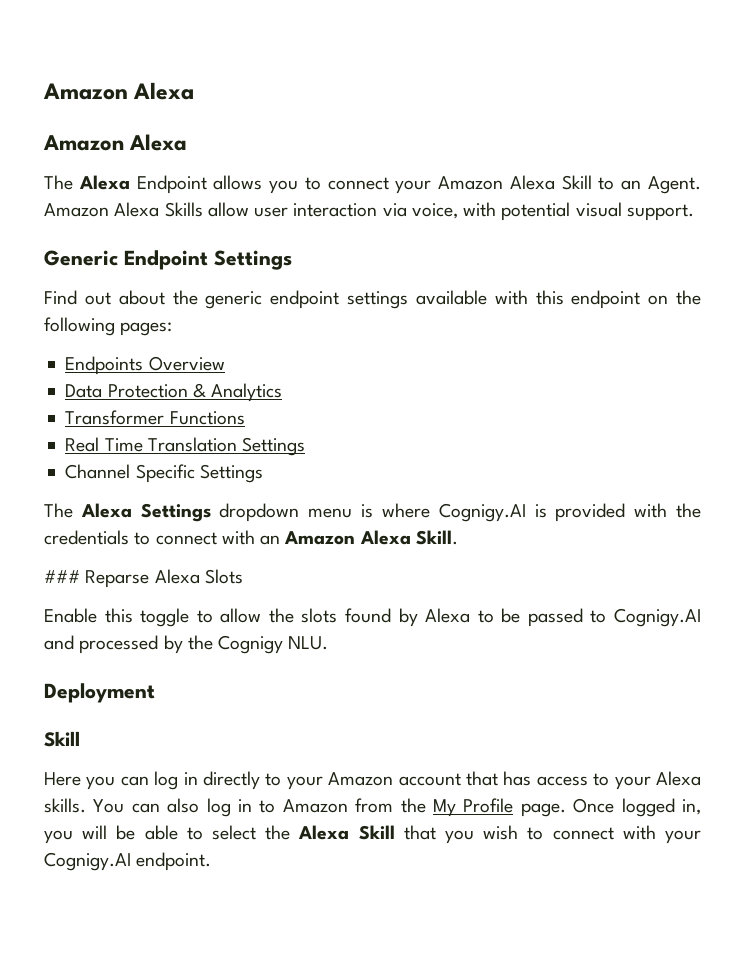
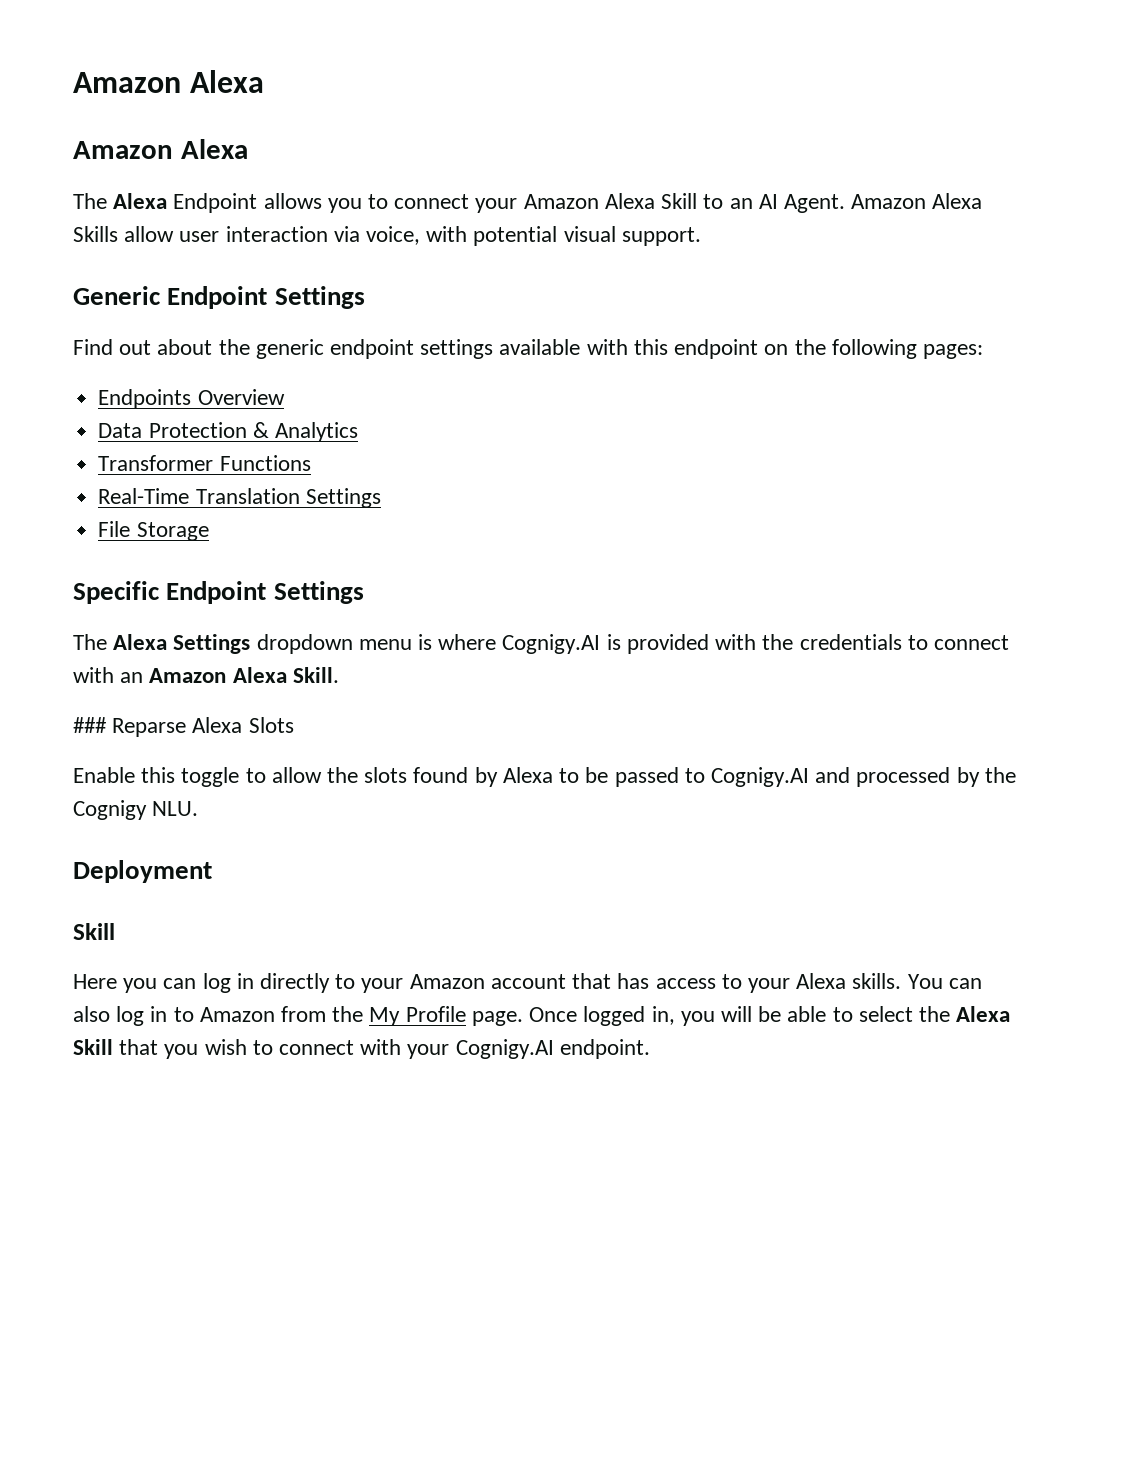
(642, 185) none -> [758,194,778,209] AI
[65,437,143,452] Real Time -> [98,488,190,504] Real-Time
[65,464,195,483] Channel Specific -> [98,521,209,541] [73,581,267,604] File Storage // Specific Endpoint

